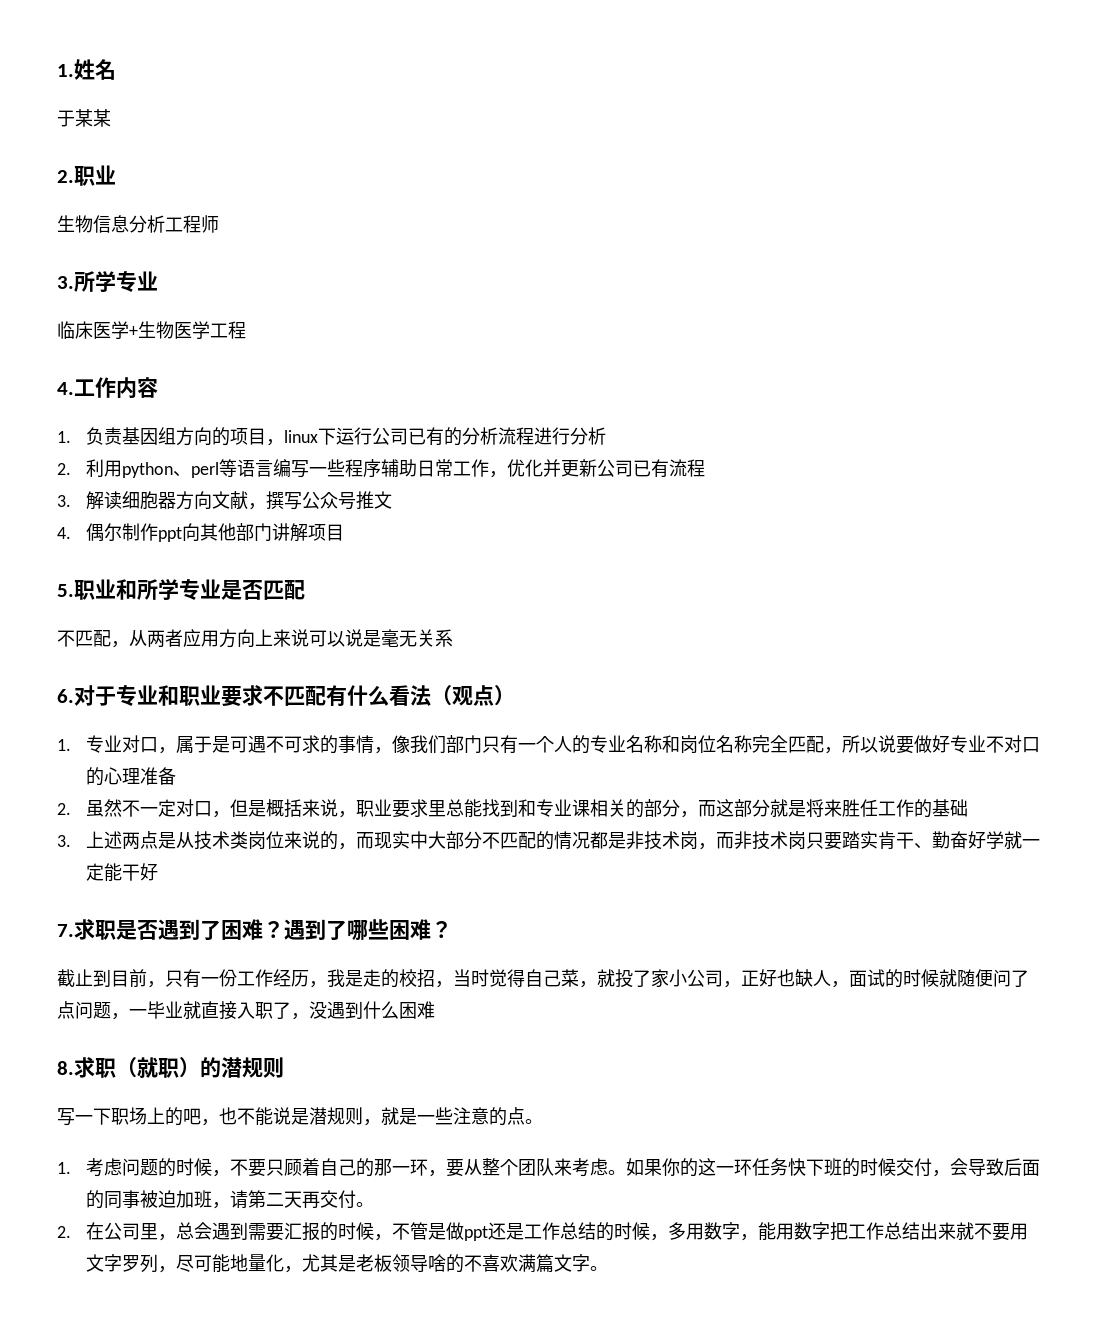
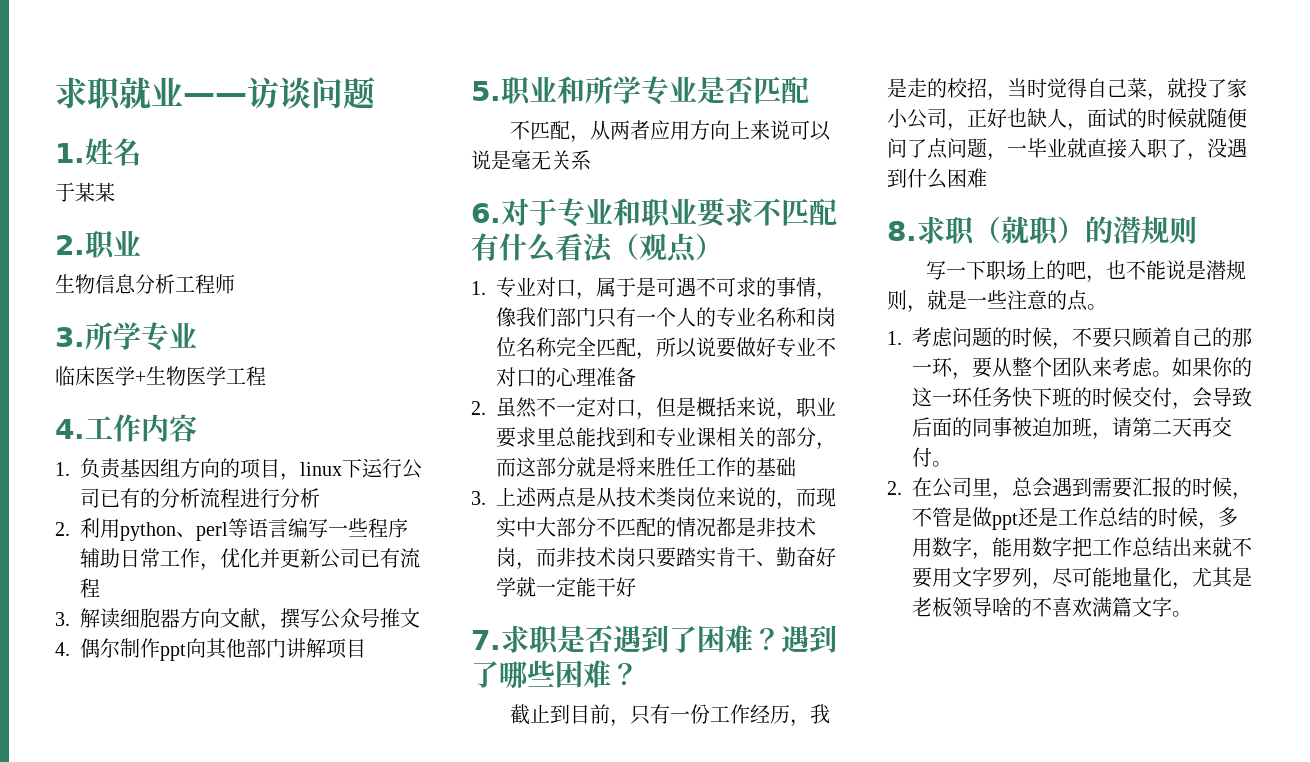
(57, 70) none -> [55,77,375,111] 求职就业——访谈问题 //

